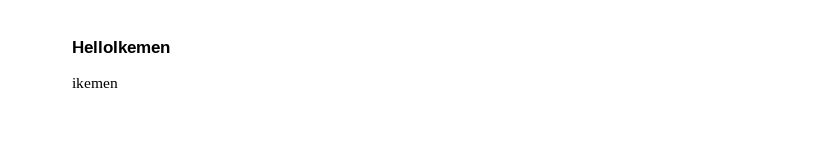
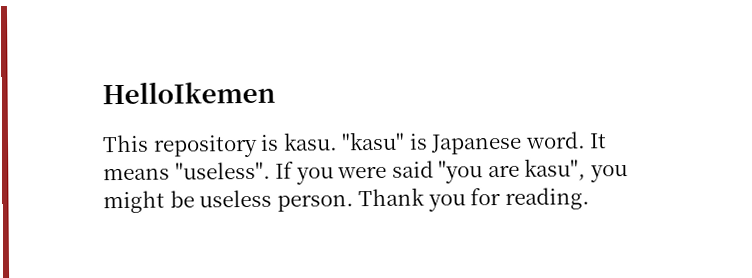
[72,78,118,88] ikemen -> [102,131,608,158] [103,158,628,185] [103,187,590,214] This repository is kasu. "kasu" is Japanese word. It means "useless". If you were said "you are kasu", you might be useless person. Thank you for reading.

